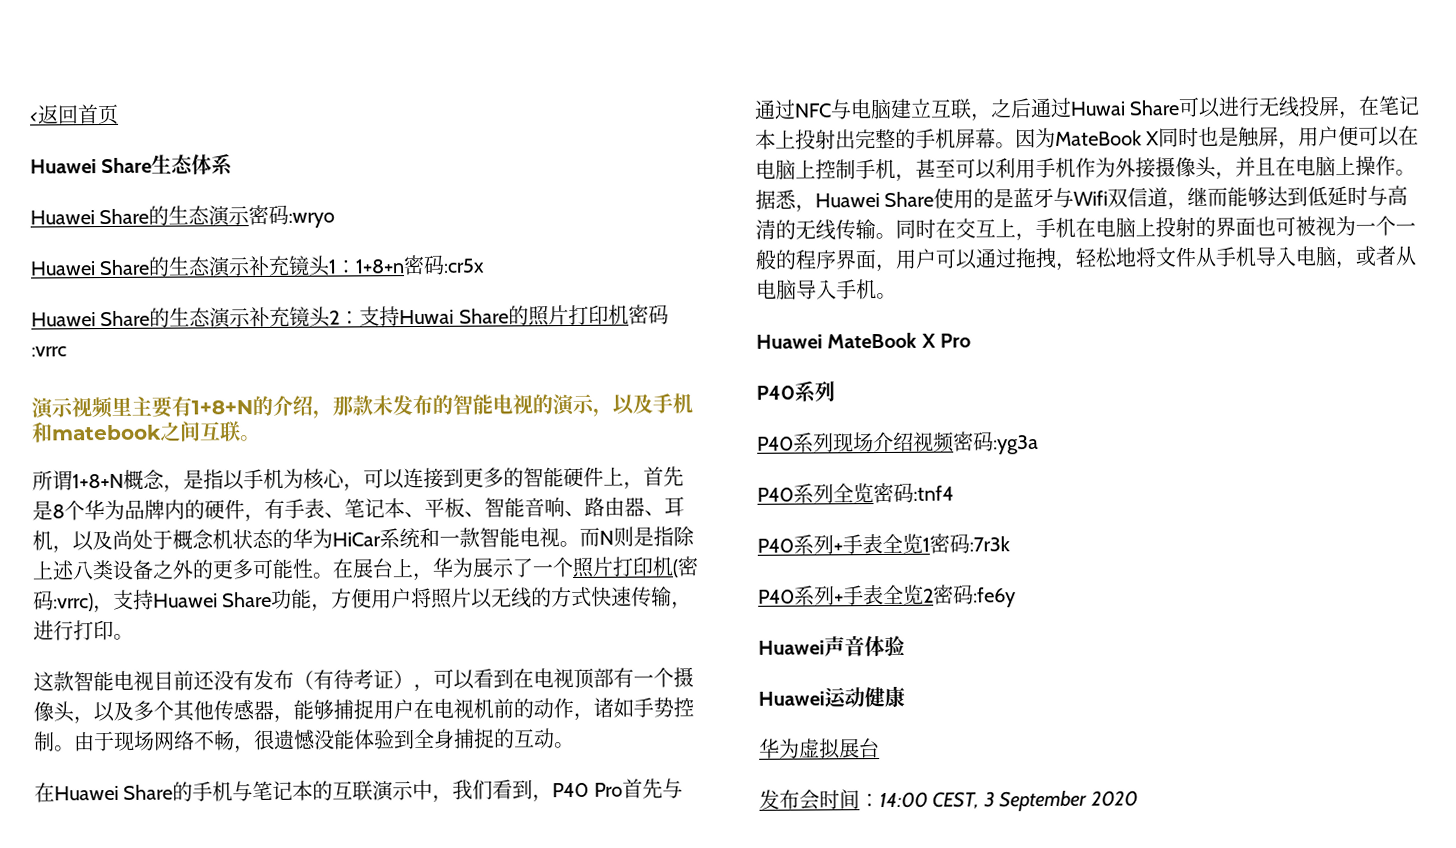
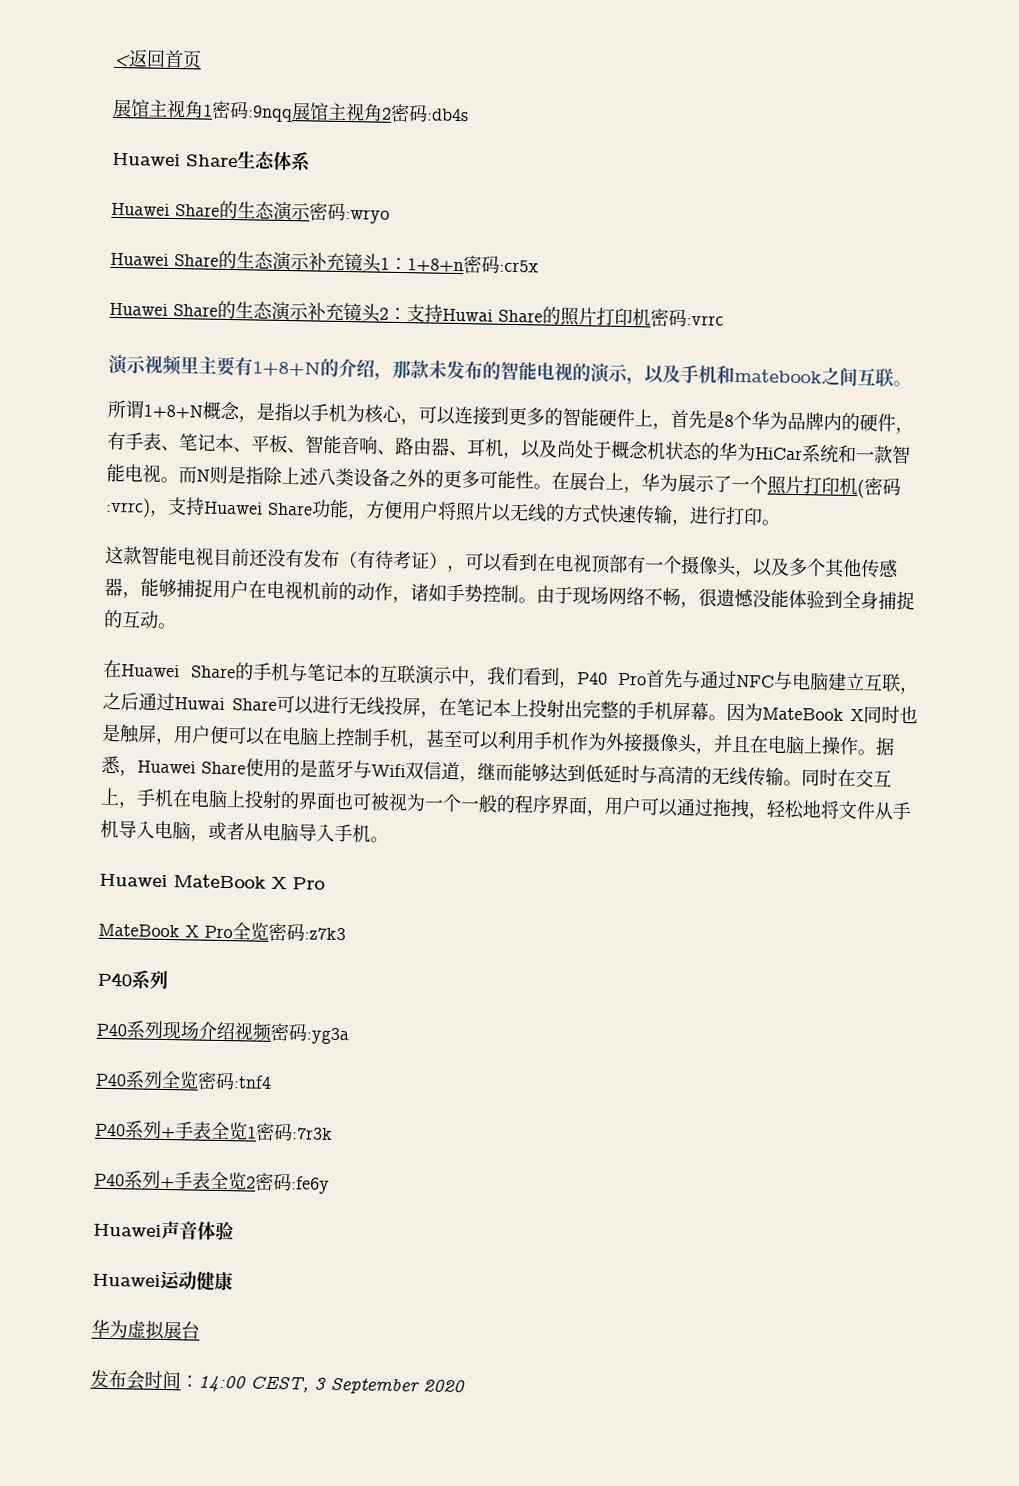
(119, 114) none -> [112,98,469,123] // 展馆主视角1密码:9nqq展馆主视角2密码:db4s
(972, 340) none -> [98,922,346,942] // MateBook X Pro全览密码:z7k3

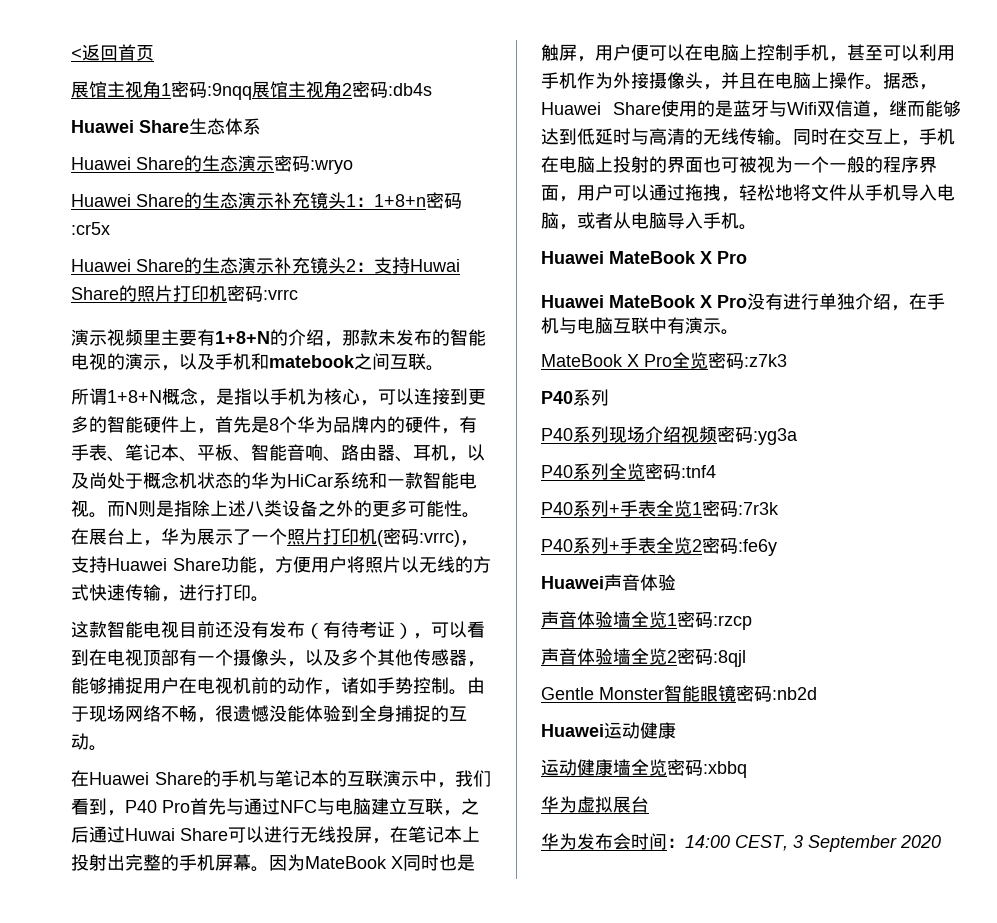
(325, 883) none -> [541,293,945,311] [541,317,739,335] // Huawei MateBook X Pro没有进行单独介绍，在手机与电脑互联中有演示。
[92,1270,233,1291] Huawei运动健康 -> [541,611,752,630] [541,648,746,667] [541,685,817,702] [541,722,676,739] [541,759,747,778] 声音体验墙全览1密码:rzcp // 声音体验墙全览2密码:8qjl // Gentle Monster智能眼镜密码:nb2d // Huawei运动健康 // 运动健康墙全览密码:xbbq
(200, 1330) none -> [541,833,577,850] 华为

